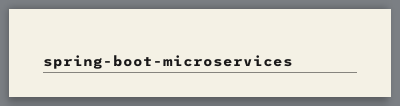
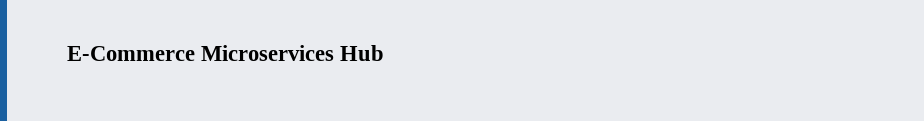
[43,55,293,69] spring-boot-microservices -> [67,45,385,61] E-Commerce Microservices Hub

